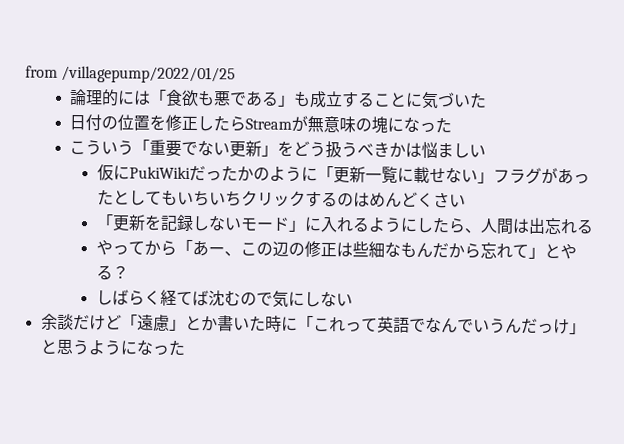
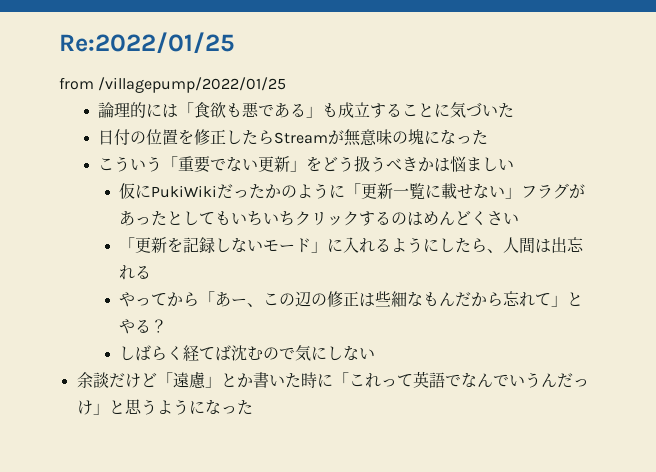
(25, 71) none -> [59,32,235,53] Re:2022/01/25 //

